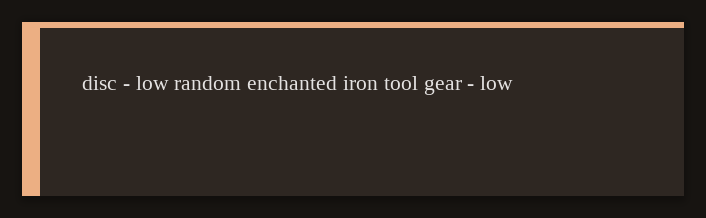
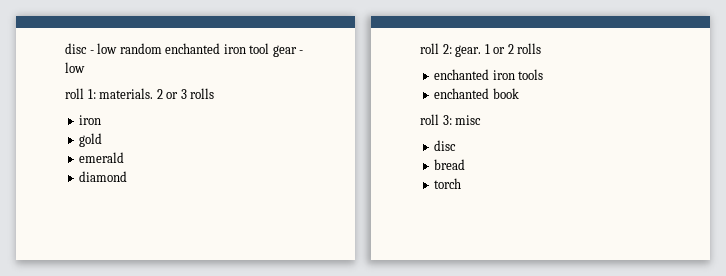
(514, 83) none -> [65,88,215,99] [79,115,102,125] [79,133,103,147] [79,152,125,163] [79,171,128,182] [420,43,542,57] [434,69,544,80] [434,88,519,99] [420,114,482,125] [434,140,457,151] [434,159,466,170] [434,178,462,189] // roll 1: materials. 2 or 3 rolls // iron // gold // emerald // diamond // roll 2: gear. 1 or 2 rolls // enchanted iron tools // enchanted book // roll 3: misc // disc // bread // torch

